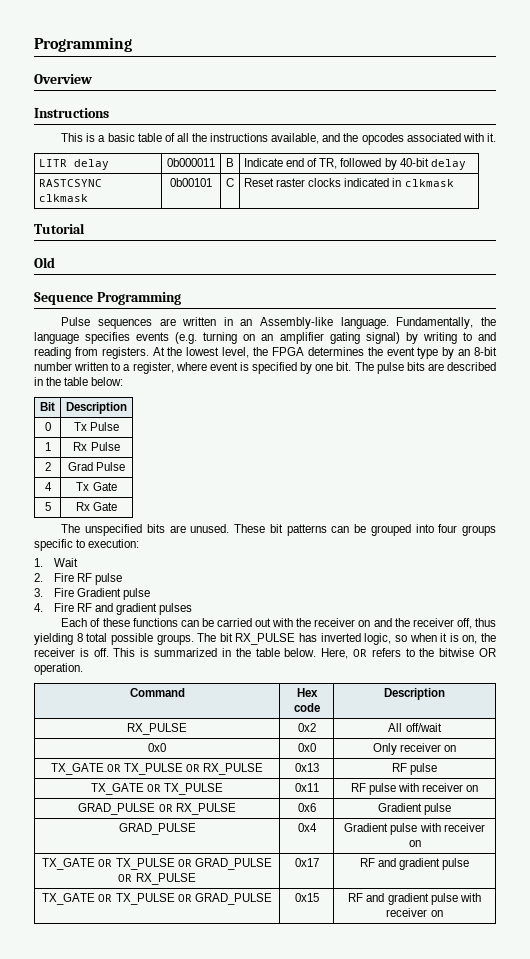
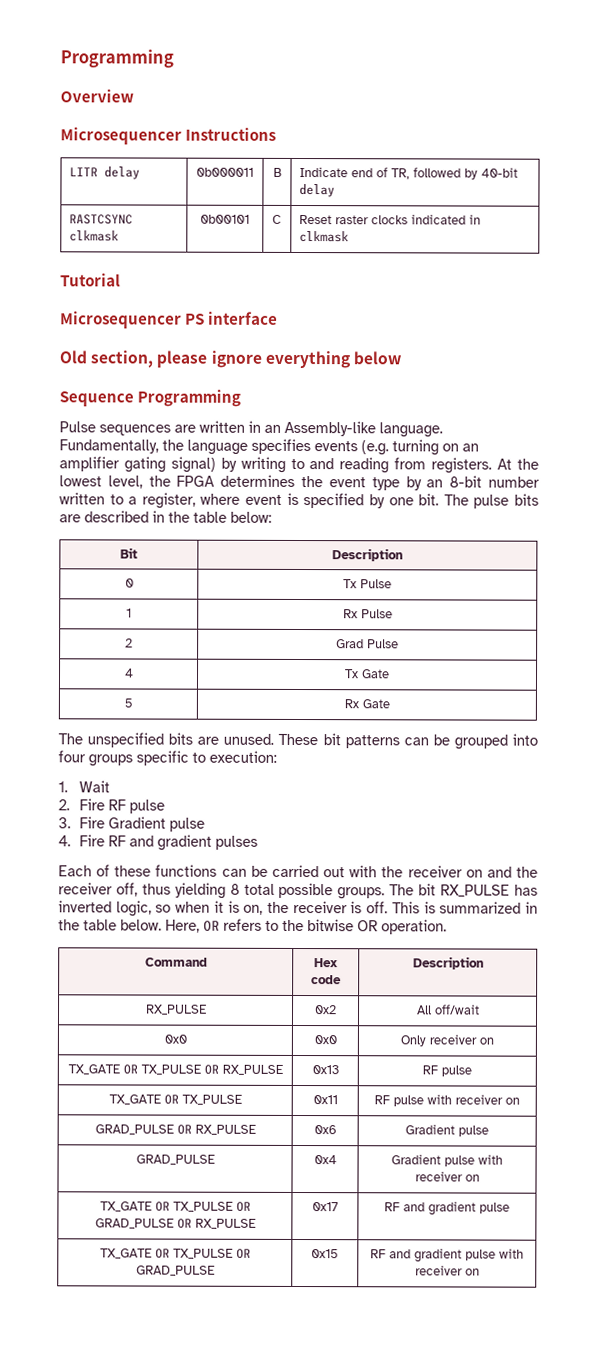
(92, 79) none -> [60,127,182,145] Microsequencer
[61,133,496,145] // This is a basic table of all the instructions available, and the opcodes associated with it. -> (277, 134) none
[34,257,55,268] Old -> [60,311,279,329] [59,350,401,369] Microsequencer PS interface // Old section, please ignore everything below

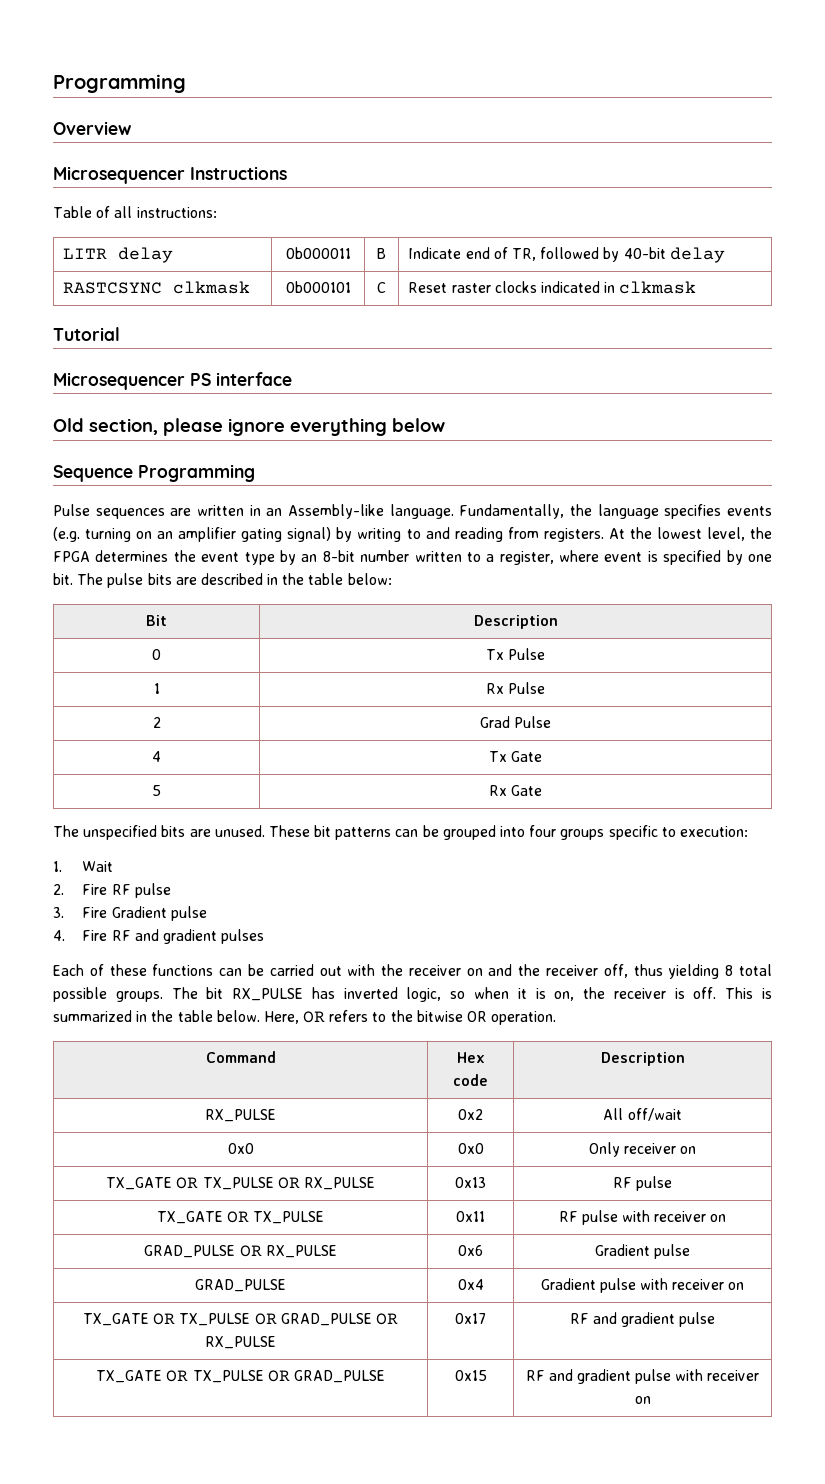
(277, 134) none -> [53,206,217,218] // Table of all instructions:
[200,214,250,224] 0b00101 -> [285,281,351,293] 0b000101

